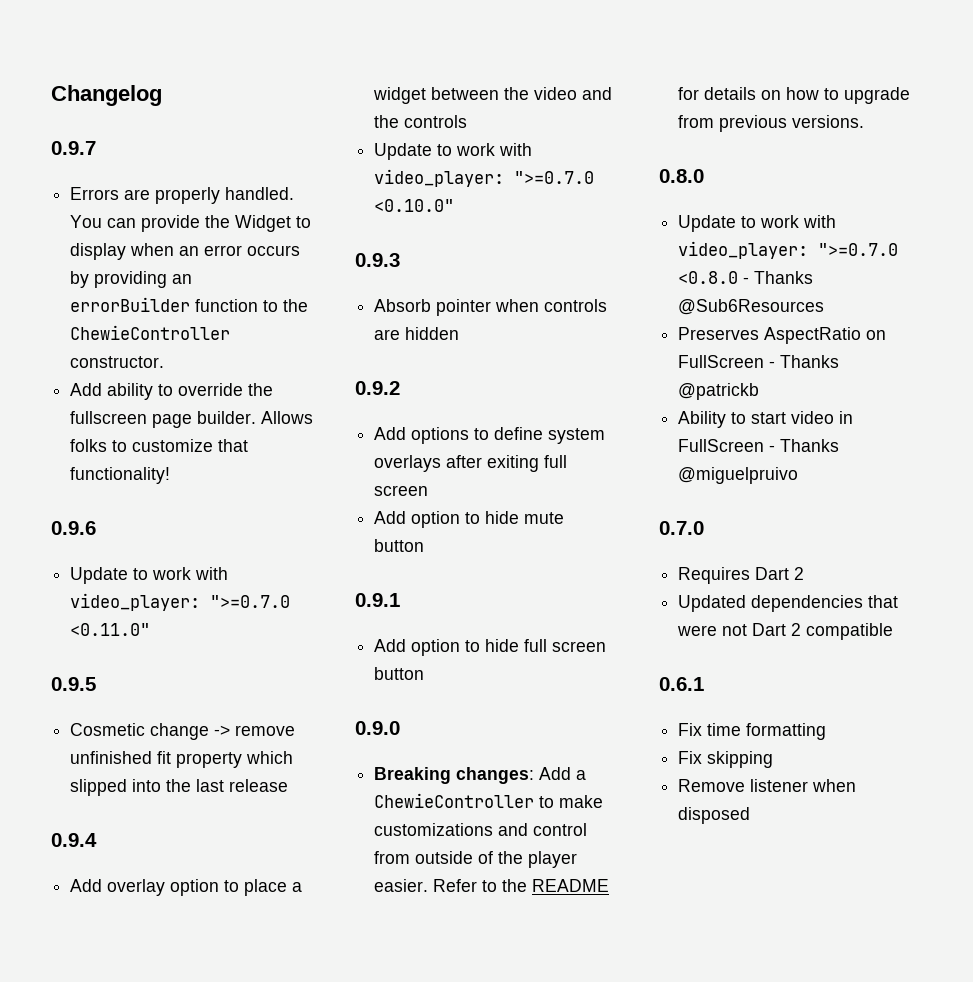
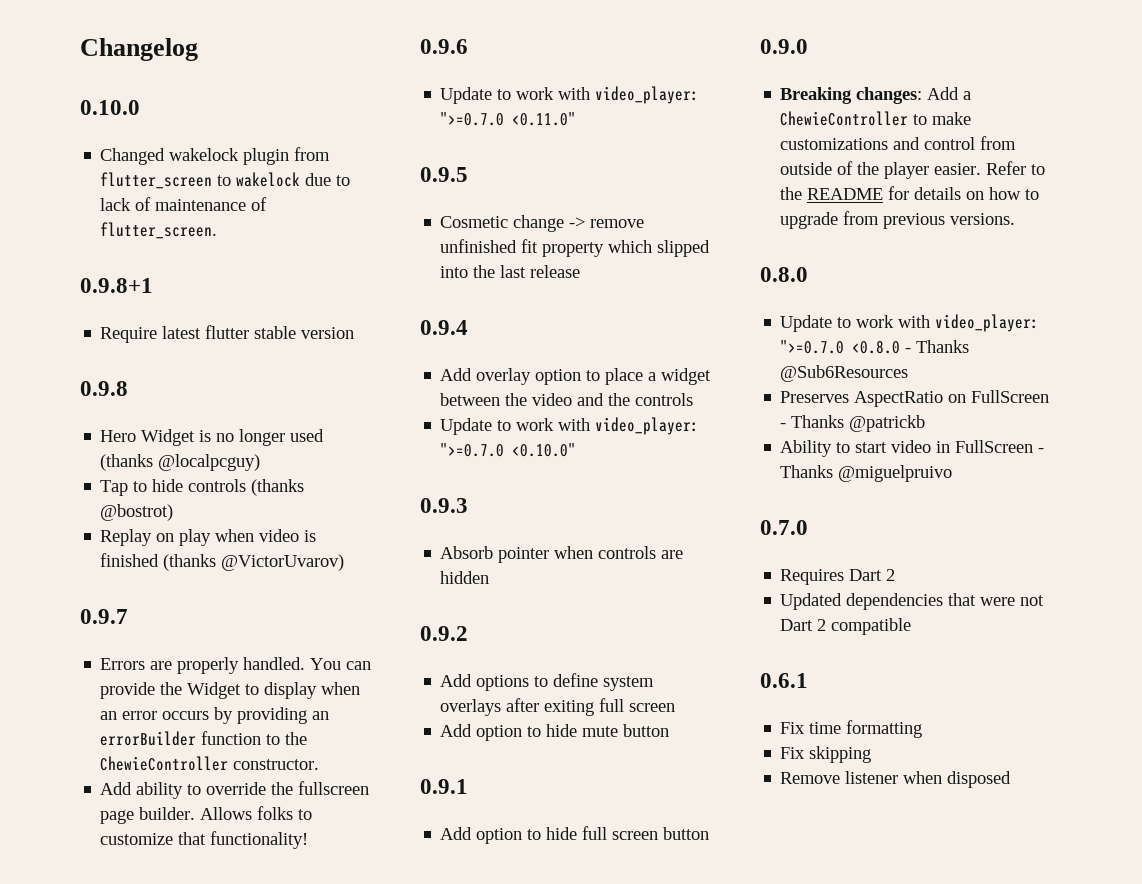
(162, 95) none -> [80,100,140,115] [100,147,331,165] [100,172,351,189] [100,197,268,211] [100,222,218,239] [80,278,153,293] [100,325,355,343] [80,381,128,396] [100,429,325,446] [100,454,261,471] [100,479,305,496] [100,504,174,521] [100,529,317,546] [100,553,345,571] // 0.10.0 // Changed wakelock plugin from flutter_screen to wakelock due to lack of maintenance of flutter_screen. // 0.9.8+1 // Require latest flutter stable version // 0.9.8 // Hero Widget is no longer used (thanks @localpcguy) // Tap to hide controls (thanks @bostrot) // Replay on play when video is finished (thanks @VictorUvarov)

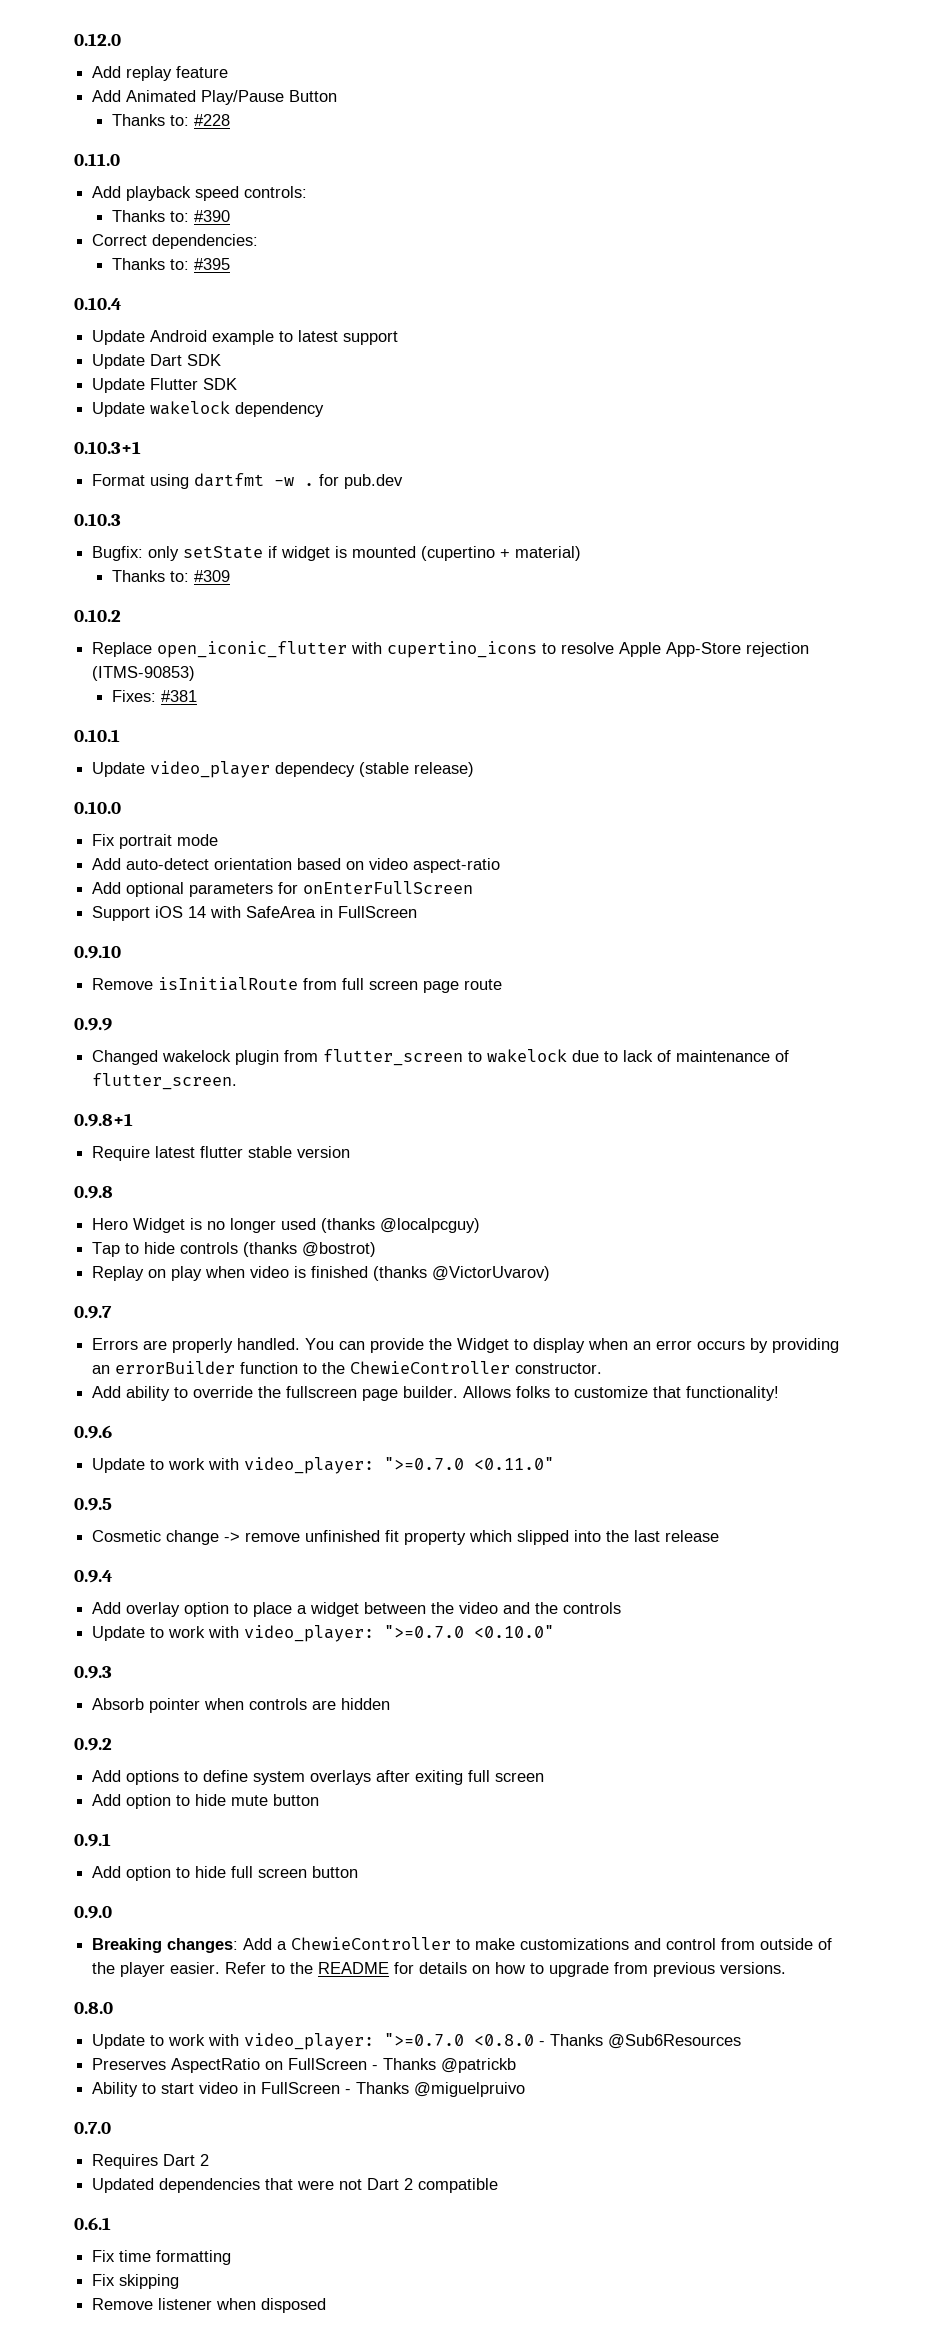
[80,38,198,61] [80,100,140,115] Changelog // 0.10.0 -> [74,33,121,46] [92,66,229,81] [92,90,338,105] [112,114,231,126] [74,153,120,166] [92,186,308,201] [112,210,231,222] [92,234,259,249] [112,258,231,270] [74,297,122,310] [92,330,399,345] [92,354,222,369] [92,378,238,393] [92,401,325,417] [74,441,141,454] [92,473,404,489] [74,513,121,526] [92,546,582,561] [112,570,231,582] [74,609,121,622] [92,641,810,658] [92,666,196,681] [112,690,198,702] [74,729,120,742] [92,761,475,778] [74,801,121,814] [92,834,219,849] [92,858,501,873] [92,881,474,897] [92,906,418,921] [74,945,121,959] [92,977,503,993] [74,1018,112,1031] 0.12.0 // Add replay feature // Add Animated Play/Pause Button // Thanks to: #228 // 0.11.0 // Add playback speed controls: // Thanks to: #390 // Correct dependencies: // Thanks to: #395 // 0.10.4 // Update Android example to latest support // Update Dart SDK // Update Flutter SDK // Update wakelock dependency // 0.10.3+1 // Format using dartfmt -w . for pub.dev // 0.10.3 // Bugfix: only setState if widget is mounted (cupertino + material) // Thanks to: #309 // 0.10.2 // Replace open_iconic_flutter with cupertino_icons to resolve Apple App-Store rejection (ITMS-90853) // Fixes: #381 // 0.10.1 // Update video_player dependecy (stable release) // 0.10.0 // Fix portrait mode // Add auto-detect orientation based on video aspect-ratio // Add optional parameters for onEnterFullScreen // Support iOS 14 with SafeArea in FullScreen // 0.9.10 // Remove isInitialRoute from full screen page route // 0.9.9

